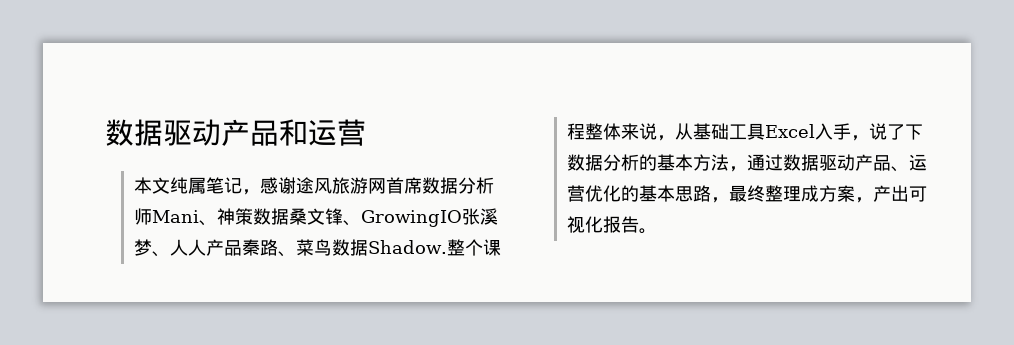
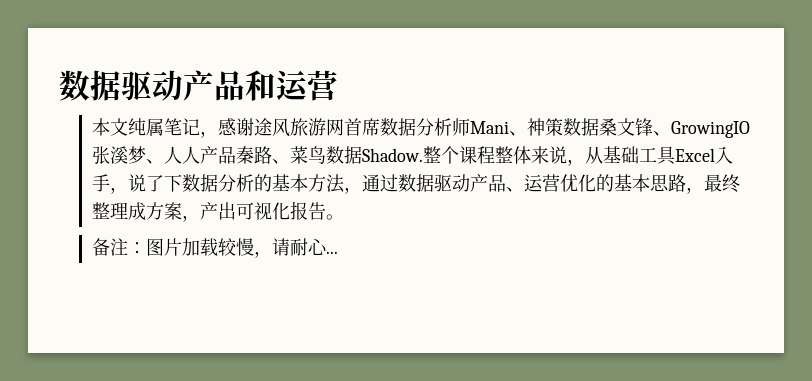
(657, 231) none -> [91,238,338,258] // 备注：图片加载较慢，请耐心...

